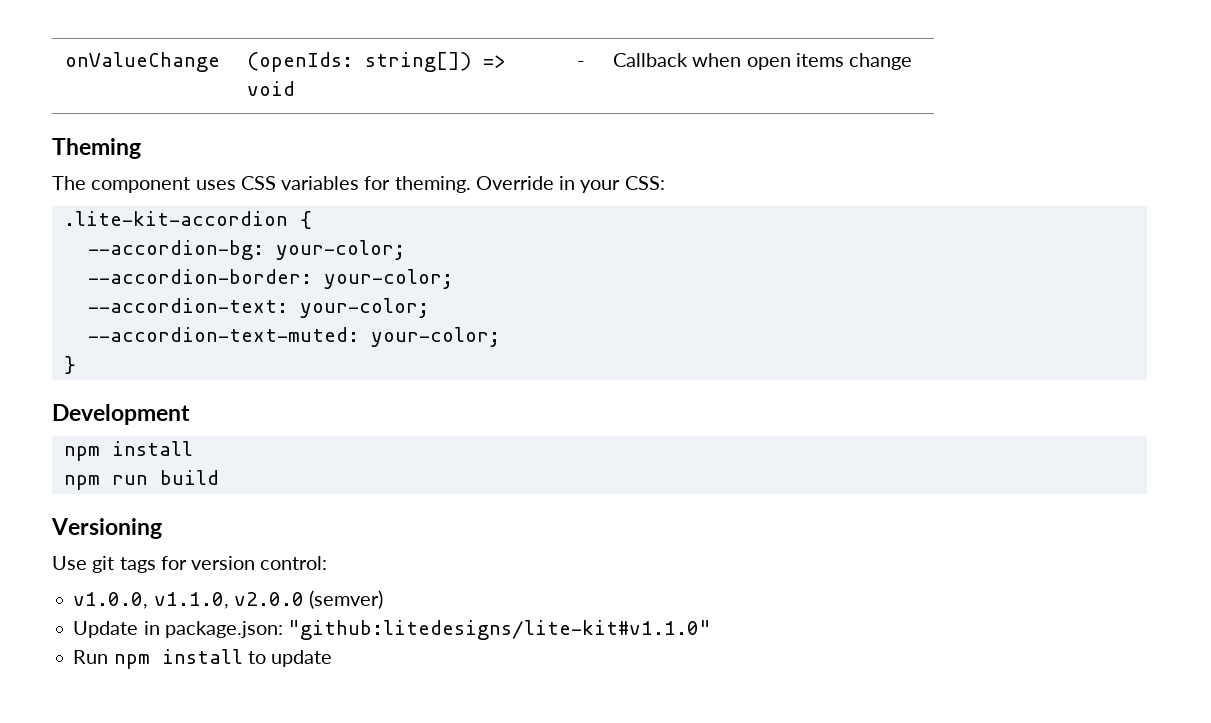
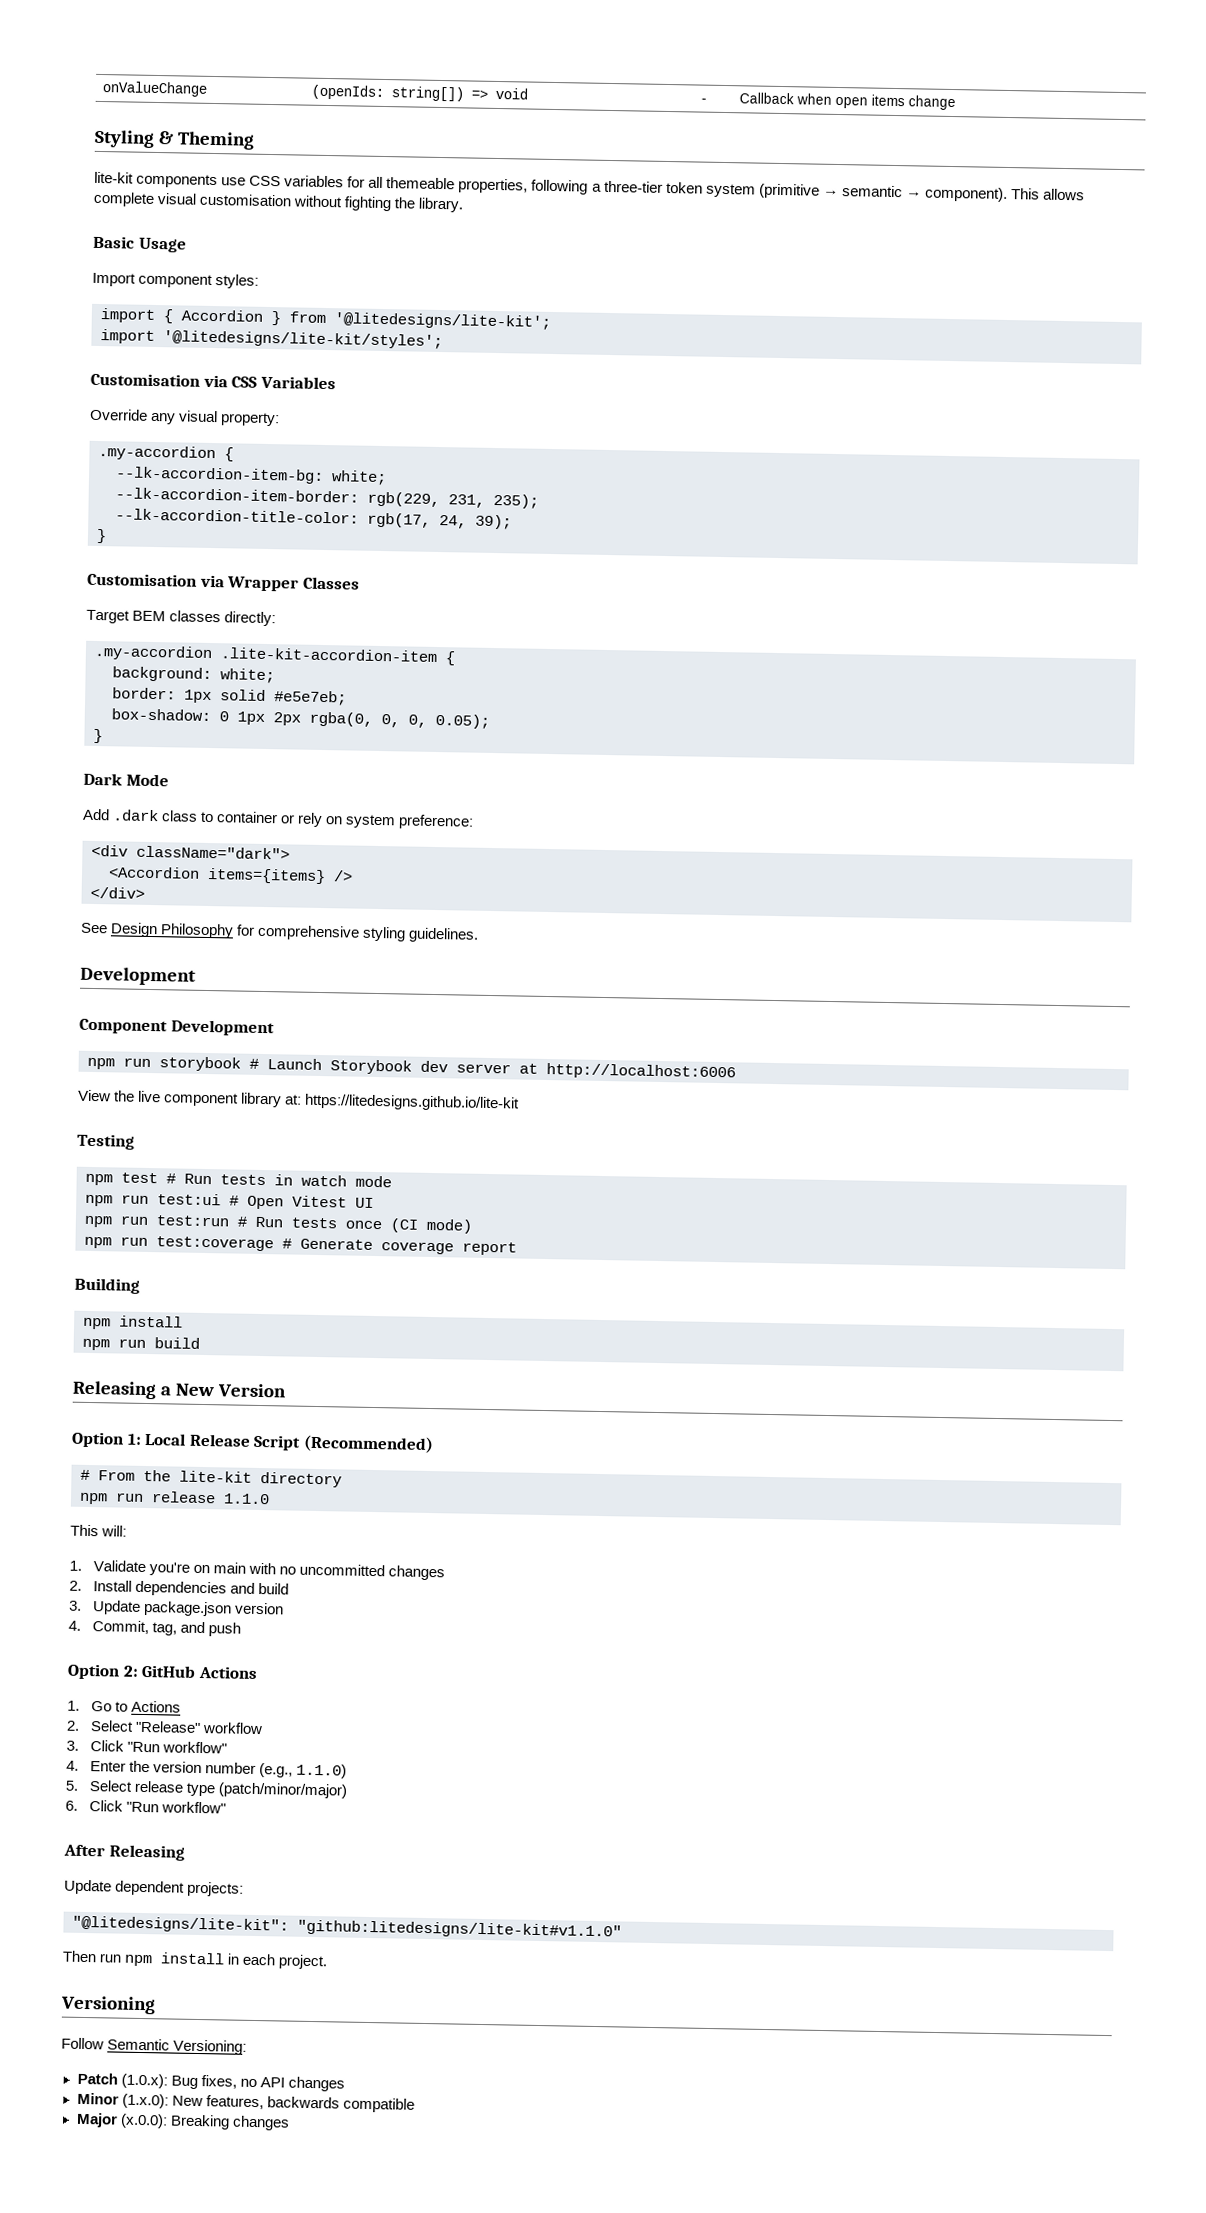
(913, 61) none -> [94,129,175,148] Styling &
[52,176,665,193] [63,211,312,229] [87,240,405,260] [87,269,453,289] [87,298,429,318] [87,327,500,347] [63,356,76,374] [52,404,190,425] The component uses CSS variables for theming. Override in your CSS: // .lite-kit-accordion { // --accordion-bg: your-color; // --accordion-border: your-color; // --accordion-text: your-color; // --accordion-text-muted: your-color; // } // Development -> [94,171,1085,202] [93,191,464,213] [93,235,187,253] [92,272,260,289] [100,308,551,330] [100,329,443,350] [90,372,336,390] [90,408,281,427] [98,445,234,462] [115,466,387,486] [115,487,539,509] [115,508,512,530] [96,528,107,544] [87,572,360,592] [86,609,277,627] [94,644,456,666] [112,666,275,684] [112,687,347,706] [111,708,490,729] [93,728,103,744] [83,772,169,787] [82,808,475,830] [91,844,290,860] [108,866,353,885] [90,886,145,899] [80,922,480,943] [80,966,196,986] [79,1018,275,1037] [87,1056,736,1081] [78,1089,521,1112] [77,1133,135,1150] [85,1172,392,1188] [85,1193,374,1210] [84,1215,472,1234] [84,1236,517,1256] [74,1277,140,1294] lite-kit components use CSS variables for all themeable properties, following a three-tier token system (primitive → semantic → component). This allows complete visual customisation without fighting the library. // Basic Usage // Import component styles: // import { Accordion } from '@litedesigns/lite-kit'; // import '@litedesigns/lite-kit/styles'; // Customisation via CSS Variables // Override any visual property: // .my-accordion { // --lk-accordion-item-bg: white; // --lk-accordion-item-border: rgb(229, 231, 235); // --lk-accordion-title-color: rgb(17, 24, 39); // } // Customisation via Wrapper Classes // Target BEM classes directly: // .my-accordion .lite-kit-accordion-item { // background: white; // border: 1px solid #e5e7eb; // box-shadow: 0 1px 2px rgba(0, 0, 0, 0.05); // } // Dark Mode // Add .dark class to container or rely on system preference: // <div className="dark"> // <Accordion items={items} /> // </div> // See Design Philosophy for comprehensive styling guidelines. // Development // Component Development // npm run storybook # Launch Storybook dev server at http://localhost:6006 // View the live component library at: https://litedesigns.github.io/lite-kit // Testing // npm test # Run tests in watch mode // npm run test:ui # Open Vitest UI // npm run test:run # Run tests once (CI mode) // npm run test:coverage # Generate coverage report // Building
[51,518,162,539] [52,556,328,573] [73,590,384,609] [73,620,712,640] [73,649,333,669] Versioning // Use git tags for version control: // v1.0.0, v1.1.0, v2.0.0 (semver) // Update in package.json: "github:litedesigns/lite-kit#v1.1.0" // Run npm install to update -> [72,1380,288,1400] [71,1431,434,1454] [80,1469,342,1488] [79,1491,270,1505] [70,1524,128,1537] [69,1560,446,1581] [69,1580,290,1597] [69,1600,285,1617] [68,1620,242,1637] [67,1663,258,1680] [67,1700,182,1713] [66,1720,264,1735] [66,1740,228,1754] [66,1760,348,1779] [65,1780,349,1799] [65,1800,227,1814] [63,1844,185,1861] [64,1879,245,1897] [72,1915,622,1940] [62,1950,328,1970] [60,1995,156,2015] [61,2037,248,2055] [76,2072,345,2092] [76,2092,415,2113] [75,2112,290,2131] Releasing a New Version // Option 1: Local Release Script (Recommended) // # From the lite-kit directory // npm run release 1.1.0 // This will: // 1. Validate you're on main with no uncommitted changes // 2. Install dependencies and build // 3. Update package.json version // 4. Commit, tag, and push // Option 2: GitHub Actions // 1. Go to Actions // 2. Select "Release" workflow // 3. Click "Run workflow" // 4. Enter the version number (e.g., 1.1.0) // 5. Select release type (patch/minor/major) // 6. Click "Run workflow" // After Releasing // Update dependent projects: // "@litedesigns/lite-kit": "github:litedesigns/lite-kit#v1.1.0" // Then run npm install in each project. // Versioning // Follow Semantic Versioning: // Patch (1.0.x): Bug fixes, no API changes // Minor (1.x.0): New features, backwards compatible // Major (x.0.0): Breaking changes

